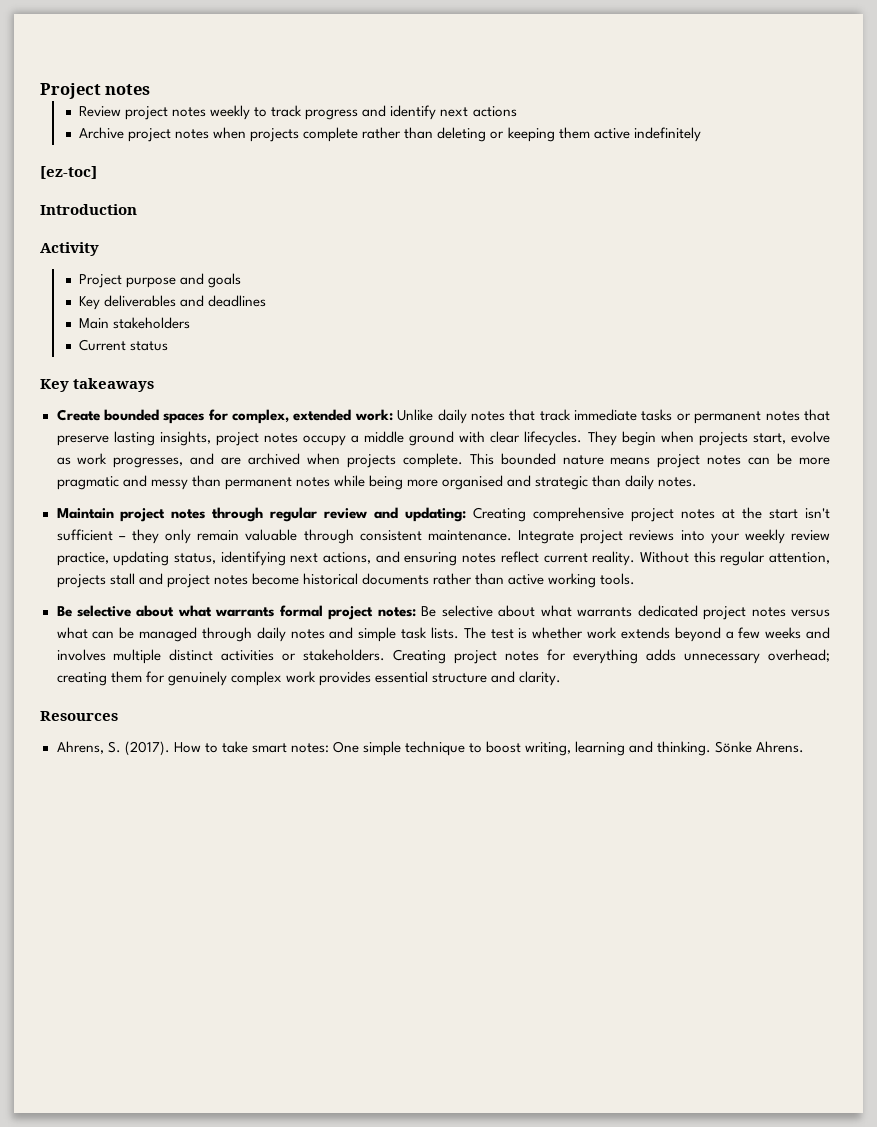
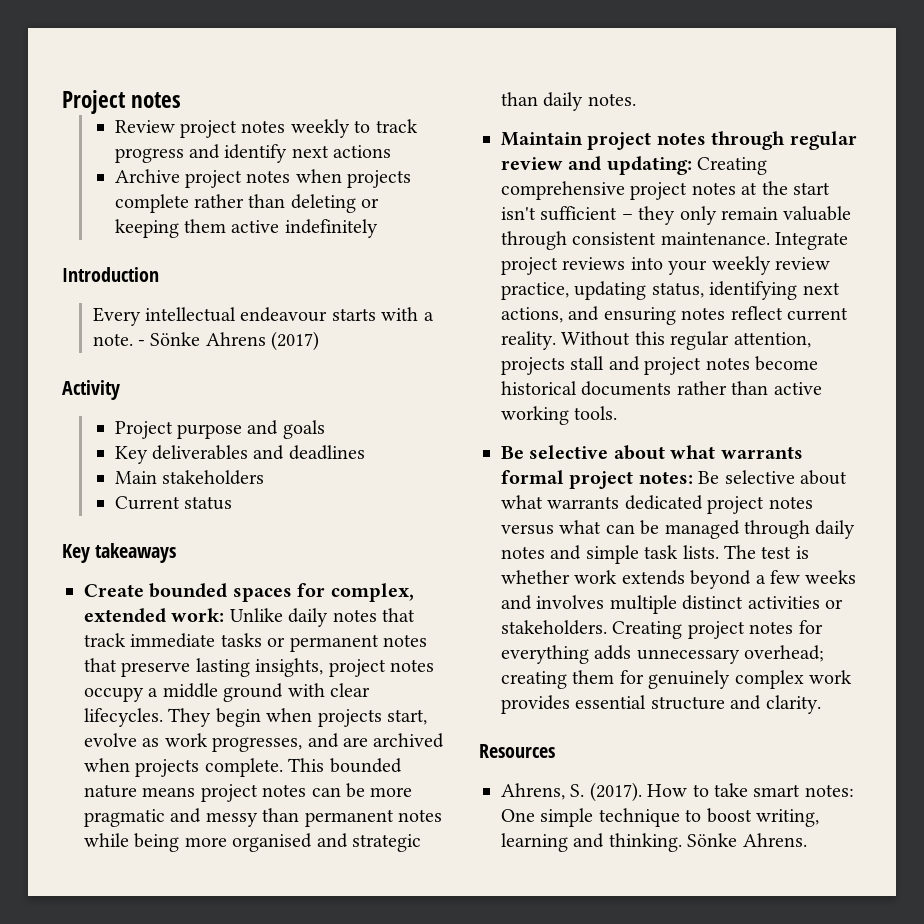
[40,166,97,179] [40,204,137,215] [ez-toc] // Introduction -> [62,267,159,282] [92,307,434,326] [92,331,320,351] Introduction // Every intellectual endeavour starts with a note. - Sönke Ahrens (2017)

